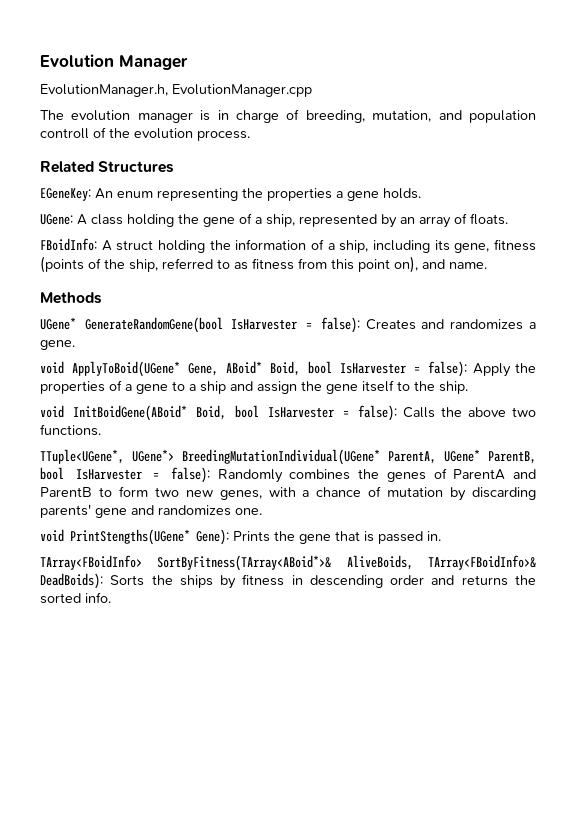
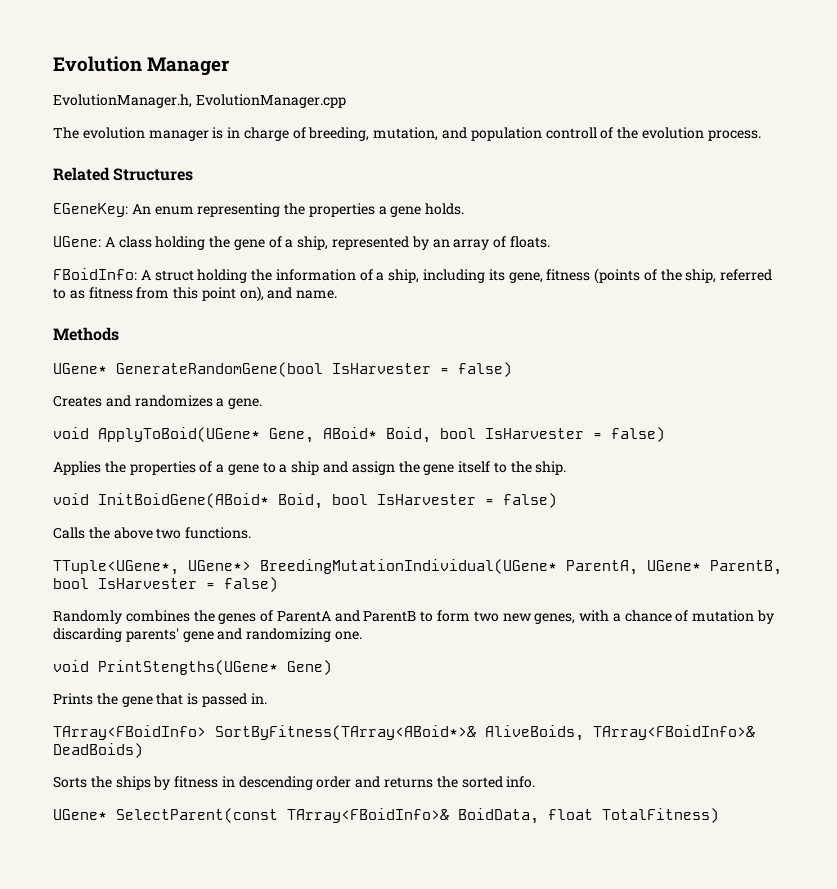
[320,317,360,333] false): -> [458,362,512,377] false) //
[428,361,511,377] false): Apply -> [611,427,665,442] [53,461,101,475] false) // Applies
[358,405,397,421] false): -> [503,493,557,508] false) //
[170,467,210,483] false): -> [224,577,278,592] false) //
[158,505,231,516] randomizes -> [246,628,332,642] randomizing
[196,529,229,545] Gene): -> [287,660,332,675] Gene) //
[40,573,103,589] DeadBoids): -> [53,743,143,758] DeadBoids) //
(111, 597) none -> [53,808,719,824] // UGene* SelectParent(const TArray<FBoidInfo>& BoidData, float TotalFitness)

